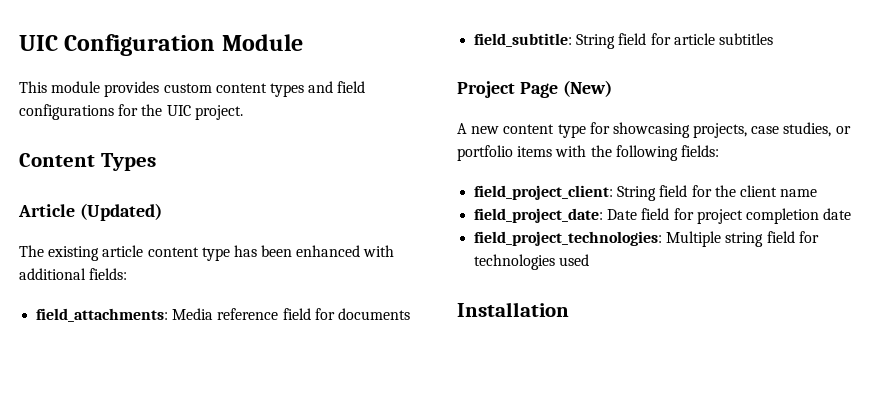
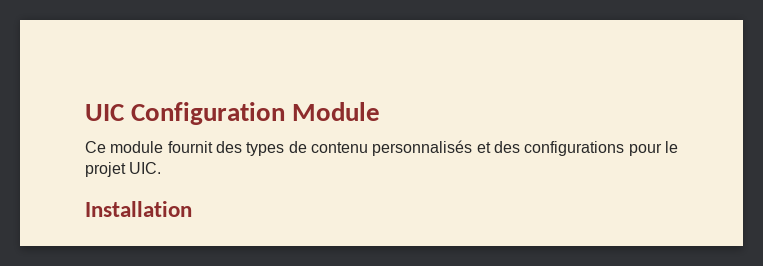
[19,81,366,97] [19,104,243,120] [19,153,156,171] [18,203,162,221] [19,245,395,261] [19,268,128,280] [36,308,410,322] [474,33,773,49] [457,80,612,98] [457,122,851,138] [457,145,719,161] [474,185,818,201] [474,208,852,224] [474,231,819,247] [474,254,590,270] This module provides custom content types and field configurations for the UIC project. // Content Types // Article (Updated) // The existing article content type has been enhanced with additional fields: // field_attachments: Media reference field for documents // field_subtitle: String field for article subtitles // Project Page (New) // A new content type for showcasing projects, case studies, or portfolio items with the following fields: // field_project_client: String field for the client name // field_project_date: Date field for project completion date // field_project_technologies: Multiple string field for technologies used -> [85,140,678,156] [85,162,162,177] Ce module fournit des types de contenu personnalisés et des configurations pour le projet UIC.

